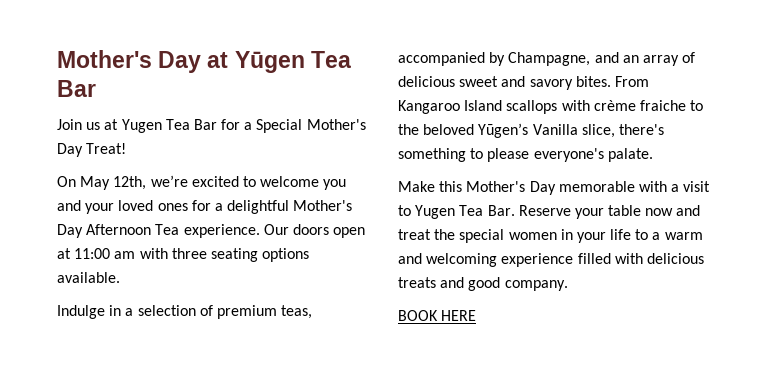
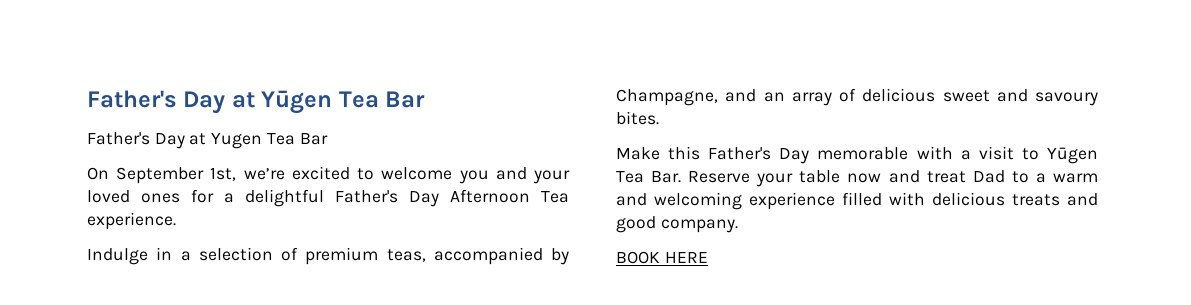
[57,50,152,68] Mother's -> [87,90,177,108] Father's
[57,119,101,130] Join us -> [87,132,185,149] Father's Day
[221,119,366,133] [57,143,127,157] for a Special Mother's Day Treat! -> (328, 139) none
[80,176,147,190] May 12th, -> [116,167,237,184] September 1st,
[293,200,353,211] Mother's -> [335,190,398,203] Father's
[263,224,366,238] [57,248,310,262] [57,272,120,283] Our doors open at 11:00 am with three seating options available. -> (176, 221) none
[529,79,573,90] savory -> [1035,92,1098,106] savoury
[614,76,649,87] [398,100,704,114] [398,123,664,138] [398,148,653,162] From Kangaroo Island scallops with crème fraiche to the beloved Yūgen’s Vanilla slice, there's something to please everyone's palate. -> (659, 118) none
[466,181,526,192] Mother's -> [708,147,772,160] Father's
[415,205,456,219] Yugen -> [1047,147,1098,164] Yūgen
[434,229,632,243] the special women in your life -> [972,170,1005,183] Dad

